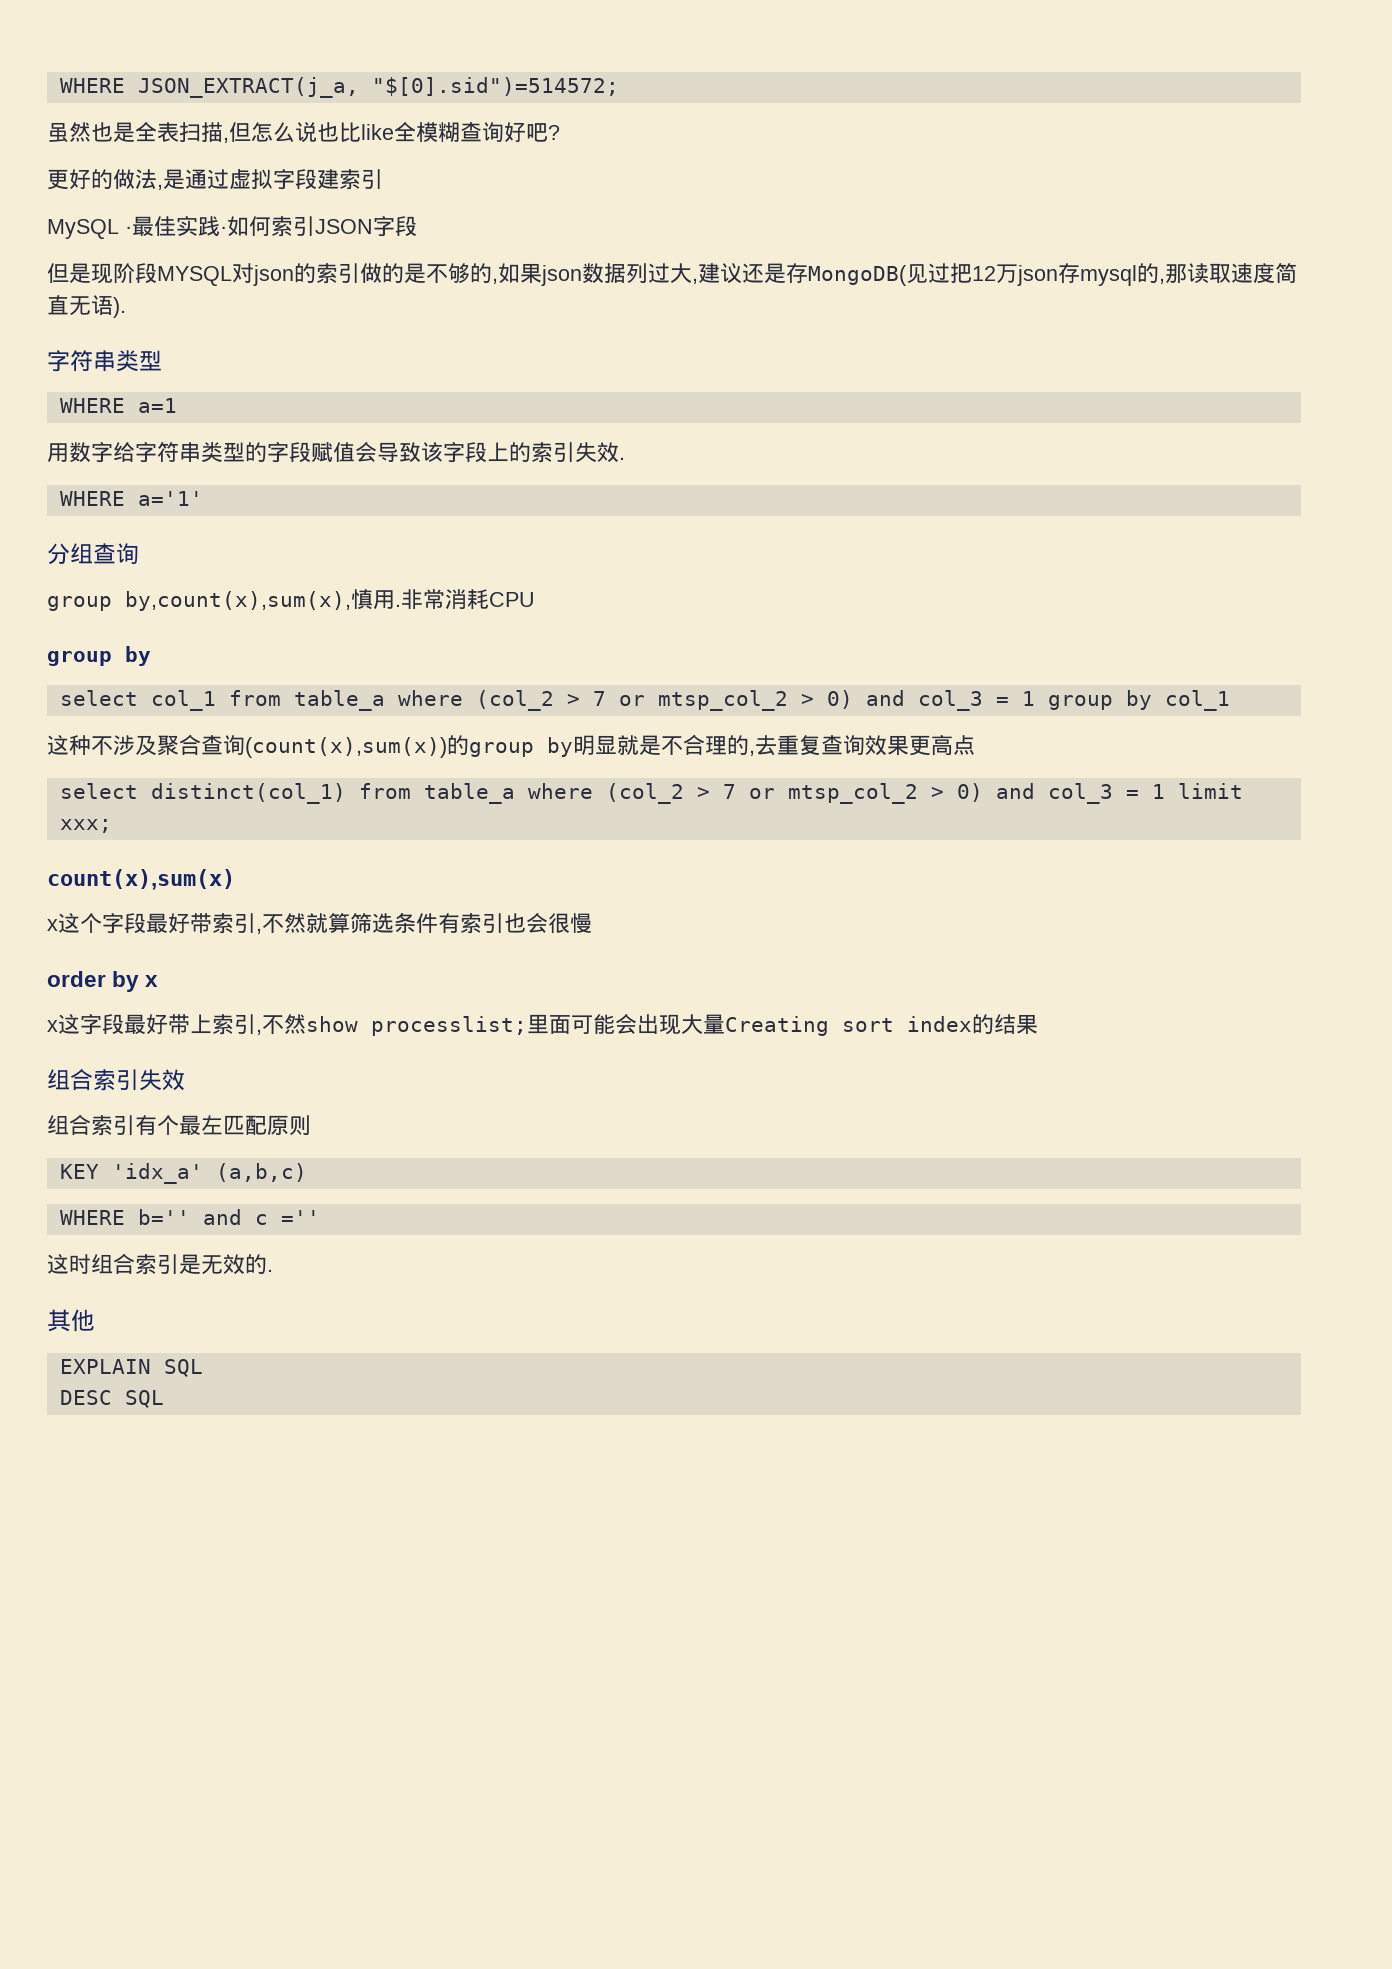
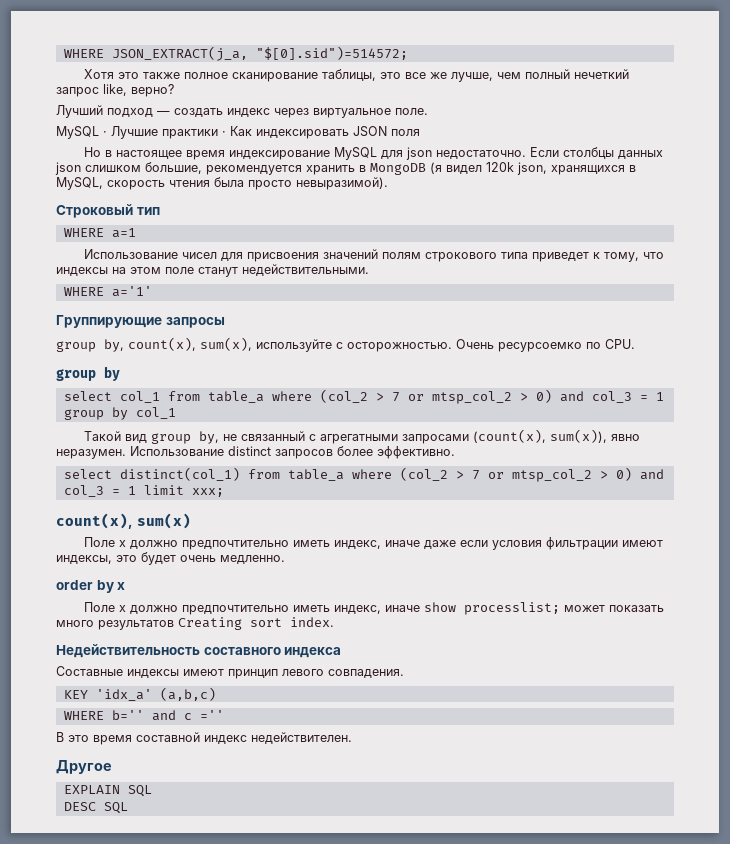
[47,122,560,143] [47,169,383,190] [47,216,417,239] [47,263,1297,286] [47,295,126,318] [47,350,162,372] [59,398,177,413] [47,442,625,463] 虽然也是全表扫描,但怎么说也比like全模糊查询好吧? // 更好的做法,是通过虚拟字段建索引 // MySQL ·最佳实践·如何索引JSON字段 // 但是现阶段MYSQL对json的索引做的是不够的,如果json数据列过大,建议还是存MongoDB(见过把12万json存mysql的,那读取速度简直无语). // 字符串类型 // WHERE a=1 // 用数字给字符串类型的字段赋值会导致该字段上的索引失效. -> [83,69,629,82] [56,84,174,97] [56,105,428,118] [56,126,420,139] [83,147,663,160] [55,162,636,175] [56,177,388,190] [56,204,160,218] [63,228,136,238] [83,249,664,262] [56,264,369,277] Хотя это также полное сканирование таблицы, это все же лучше, чем полный нечеткий запрос like, верно? // Лучший подход — создать индекс через виртуальное поле. // MySQL · Лучшие практики · Как индексировать JSON поля // Но в настоящее время индексирование MySQL для json недостаточно. Если столбцы данных json слишком большие, рекомендуется хранить в MongoDB (я видел 120k json, хранящихся в MySQL, скорость чтения была просто невыразимой). // Строковый тип // WHERE a=1 // Использование чисел для присвоения значений полям строкового типа приведет к тому, что индексы на этом поле станут недействительными.
[47,543,139,565] [47,589,535,611] 分组查询 // group by,count(x),sum(x),慎用.非常消耗CPU -> [56,315,225,328] [56,337,635,352] Группирующие запросы // group by, count(x), sum(x), используйте с осторожностью. Очень ресурсоемко по CPU.
[47,734,975,758] 这种不涉及聚合查询(count(x),sum(x))的group by明显就是不合理的,去重复查询效果更高点 -> [83,429,640,444] [56,446,455,459] Такой вид group by, не связанный с агрегатными запросами (count(x), sum(x)), явно неразумен. Использование distinct запросов более эффективно.
[47,869,235,890] [47,913,592,934] [47,971,159,992] [47,1014,1038,1036] [47,1069,185,1091] [47,1114,311,1136] count(x),sum(x) // x这个字段最好带索引,不然就算筛选条件有索引也会很慢 // order by x // x这字段最好带上索引,不然show processlist;里面可能会出现大量Creating sort index的结果 // 组合索引失效 // 组合索引有个最左匹配原则 -> [56,513,191,529] [83,537,663,550] [56,552,285,565] [56,580,126,593] [83,602,664,615] [56,617,334,630] [56,644,342,658] [56,666,404,679] count(x), sum(x) // Поле x должно предпочтительно иметь индекс, иначе даже если условия фильтрации имеют индексы, это будет очень медленно. // order by x // Поле x должно предпочтительно иметь индекс, иначе show processlist; может показать много результатов Creating sort index. // Недействительность составного индекса // Составные индексы имеют принцип левого совпадения.
[47,1253,273,1275] [47,1309,95,1332] 这时组合索引是无效的. // 其他 -> [56,732,352,745] [56,760,112,774] В это время составной индекс недействителен. // Другое

